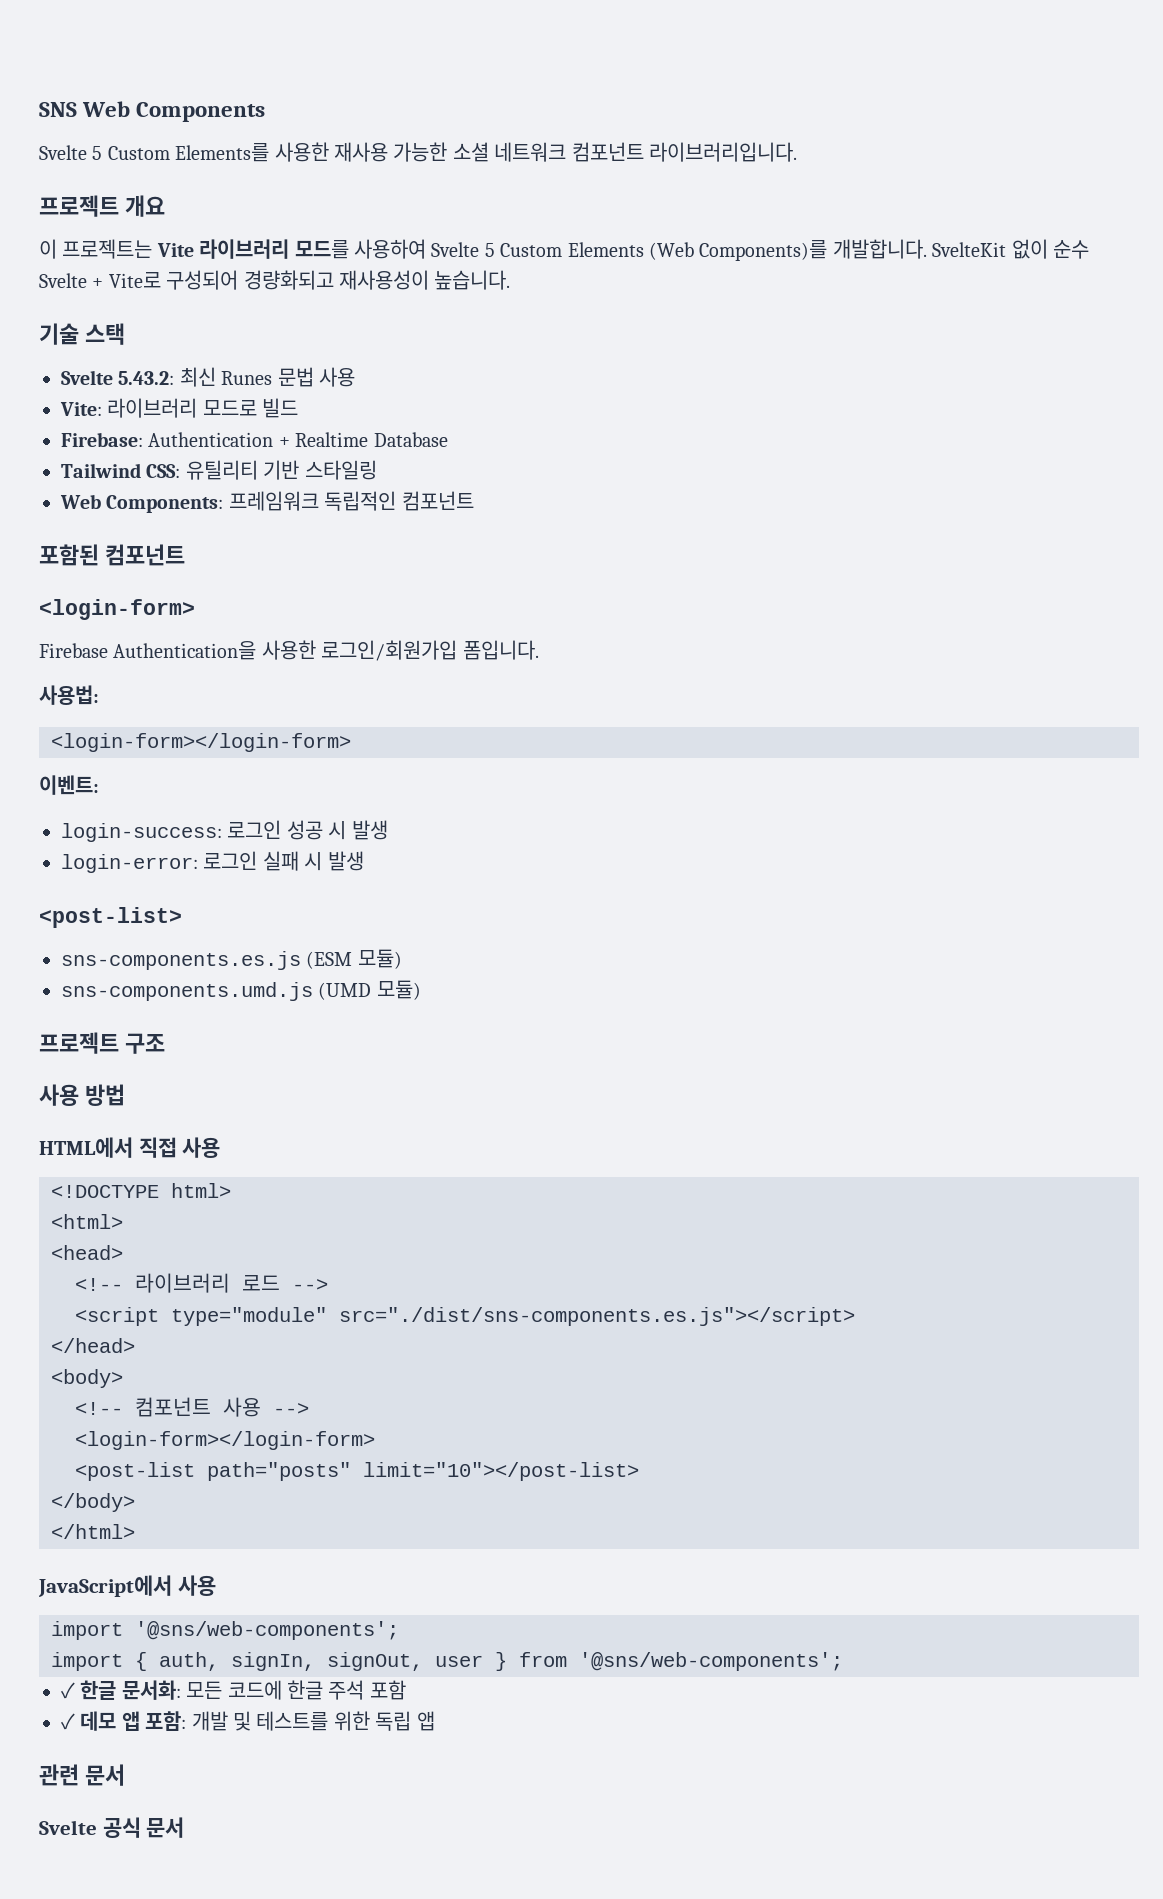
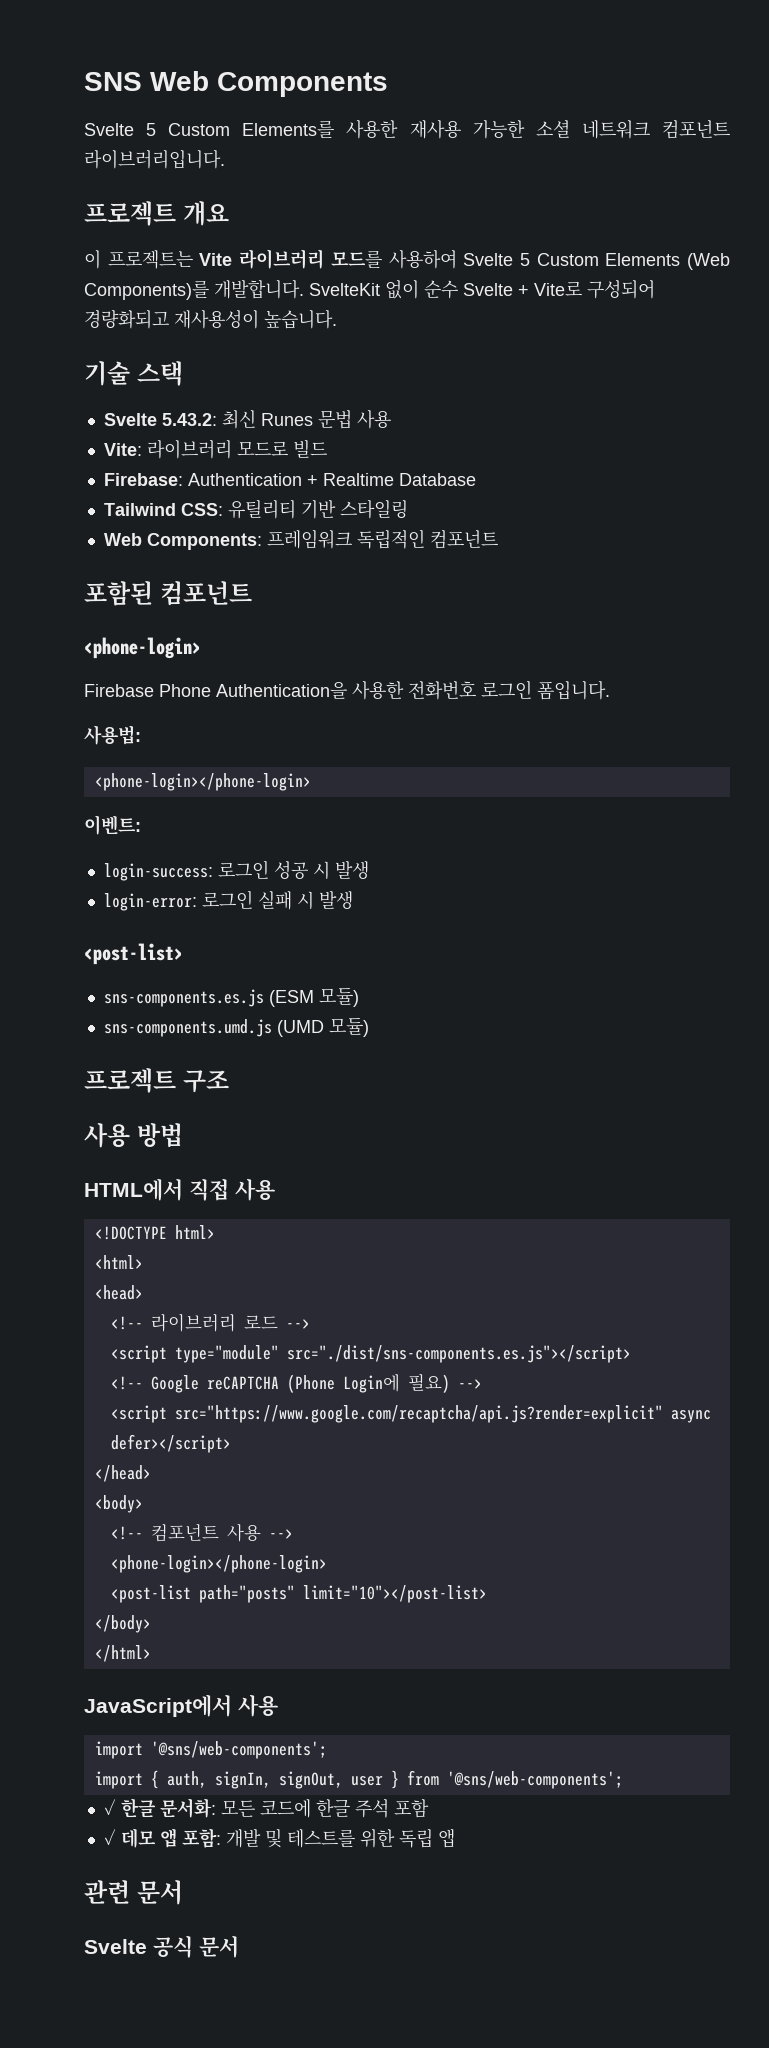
[39,599,195,620] <login-form> -> [84,637,201,659] <phone-login>
(108, 650) none -> [159,684,211,697] Phone
[321,640,458,661] 로그인/회원가입 -> [408,680,532,700] 전화번호 로그인
[51,733,351,752] <login-form></login-form> -> [94,773,311,791] <phone-login></phone-login>
(855, 1316) none -> [110,1373,482,1393] [110,1405,711,1423] [110,1434,231,1453] // <!-- Google reCAPTCHA (Phone Login에 필요) --> // <script src="https://www.google.com/recaptcha/api.js?render=explicit" async defer></script>
[75,1431,375,1450] <login-form></login-form> -> [110,1555,327,1573] <phone-login></phone-login>

